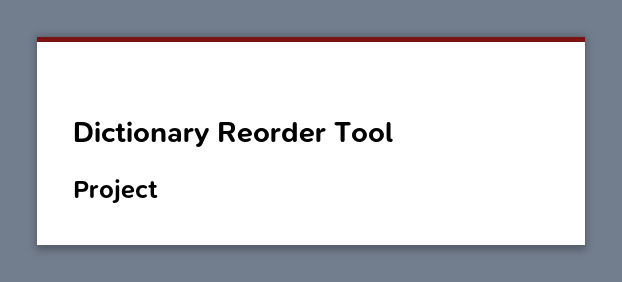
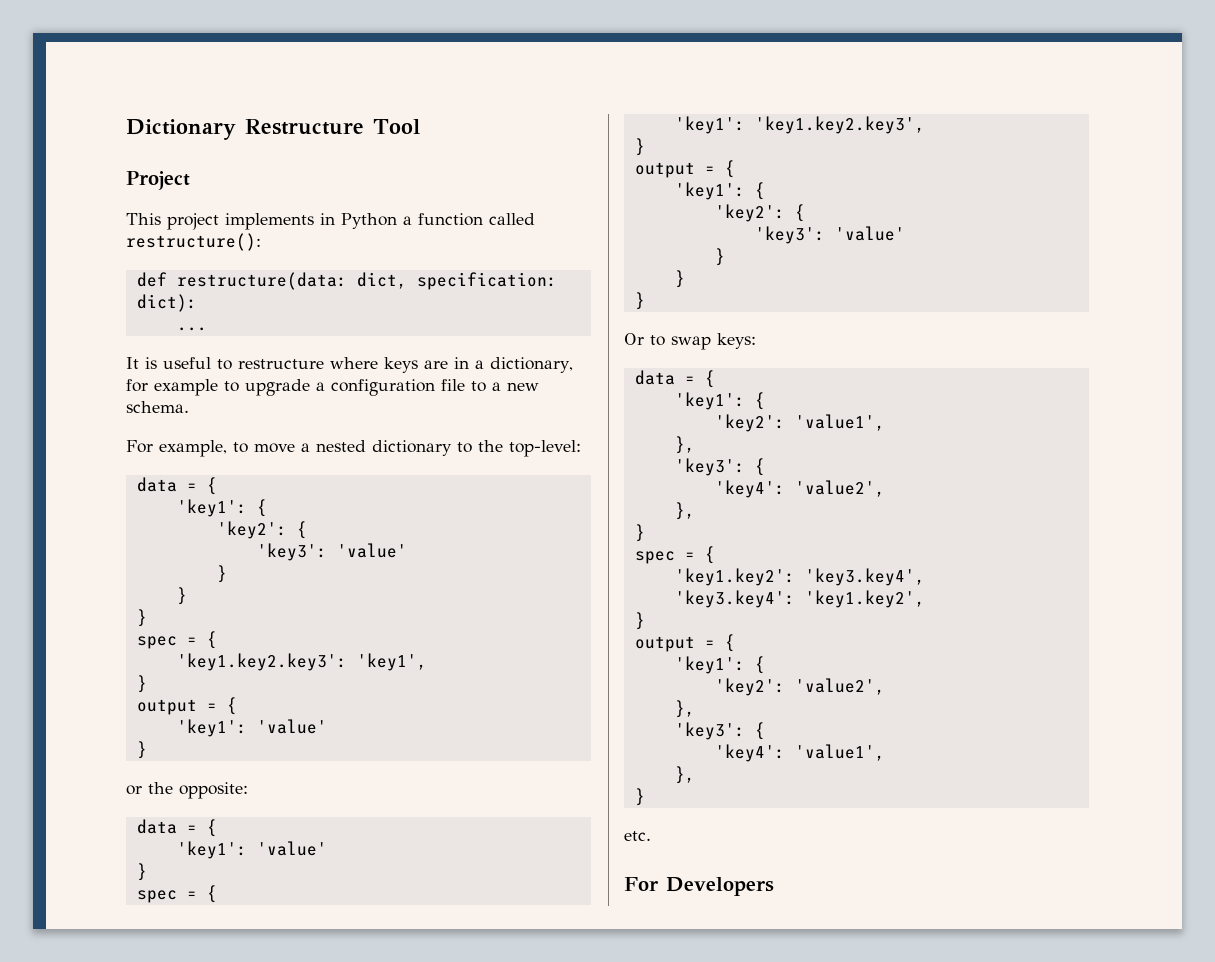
[217,122,326,143] Reorder -> [245,119,364,135] Restructure
(158, 191) none -> [126,213,535,230] [126,233,261,251] [136,272,557,290] [136,294,197,312] [176,327,207,331] [126,357,573,373] [126,379,539,396] [126,401,189,413] [126,440,581,457] [136,477,217,495] [176,499,267,517] [216,521,307,539] [256,543,407,561] [216,565,227,583] [176,587,187,605] [136,609,147,627] [136,631,217,649] [176,653,427,671] [136,675,147,693] [136,697,237,715] [176,719,327,737] [136,741,147,759] [126,782,248,799] [136,819,217,837] [176,841,327,859] [136,863,147,881] [136,885,217,903] [674,116,925,134] [634,138,645,156] [634,160,735,178] [674,182,765,200] [714,204,805,222] [754,226,905,244] [714,248,725,266] [674,270,685,288] [634,292,645,310] [624,333,756,350] [634,370,715,388] [674,392,765,410] [714,414,885,432] [674,436,695,454] [674,458,765,476] [714,480,885,498] [674,502,695,520] [634,524,645,542] [634,546,715,564] [674,568,925,586] [674,590,925,608] [634,612,645,630] [634,634,735,652] [674,656,765,674] [714,678,885,696] [674,700,695,718] [674,722,765,740] [714,744,885,762] [674,766,695,784] [634,788,645,806] [624,831,651,841] [624,877,774,896] // This project implements in Python a function called restructure(): // def restructure(data: dict, specification: dict): // ... // It is useful to restructure where keys are in a dictionary, for example to upgrade a configuration file to a new schema. // For example, to move a nested dictionary to the top-level: // data = { // 'key1': { // 'key2': { // 'key3': 'value' // } // } // } // spec = { // 'key1.key2.key3': 'key1', // } // output = { // 'key1': 'value' // } // or the opposite: // data = { // 'key1': 'value' // } // spec = { // 'key1': 'key1.key2.key3', // } // output = { // 'key1': { // 'key2': { // 'key3': 'value' // } // } // } // Or to swap keys: // data = { // 'key1': { // 'key2': 'value1', // }, // 'key3': { // 'key4': 'value2', // }, // } // spec = { // 'key1.key2': 'key3.key4', // 'key3.key4': 'key1.key2', // } // output = { // 'key1': { // 'key2': 'value2', // }, // 'key3': { // 'key4': 'value1', // }, // } // etc. // For Developers

